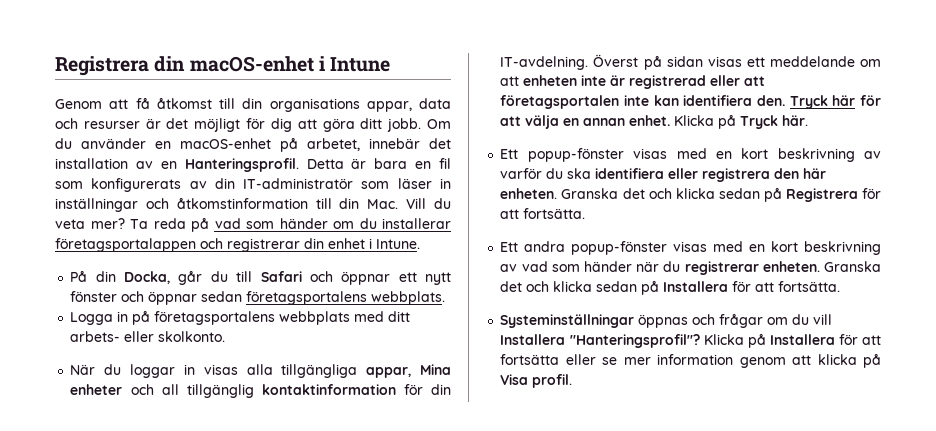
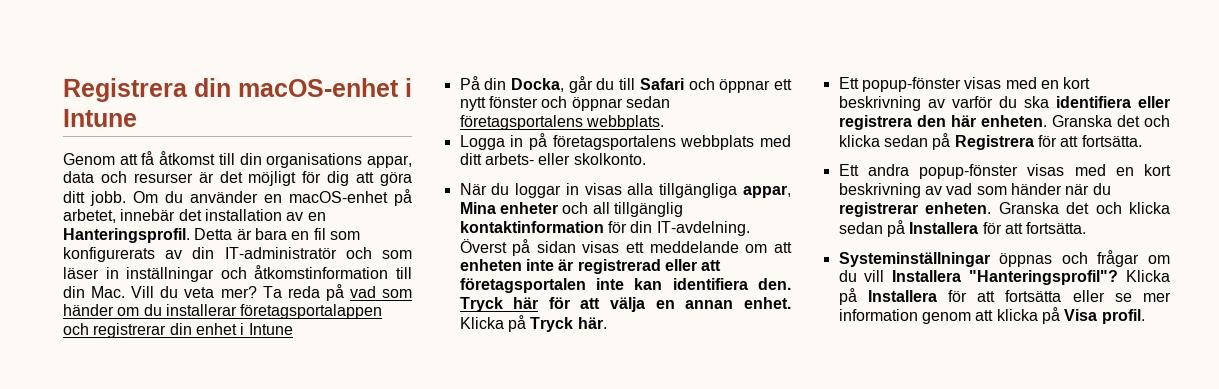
(354, 183) none -> [345,247,372,259] och
[376,239,420,249] Intune. -> [248,323,293,335] Intune

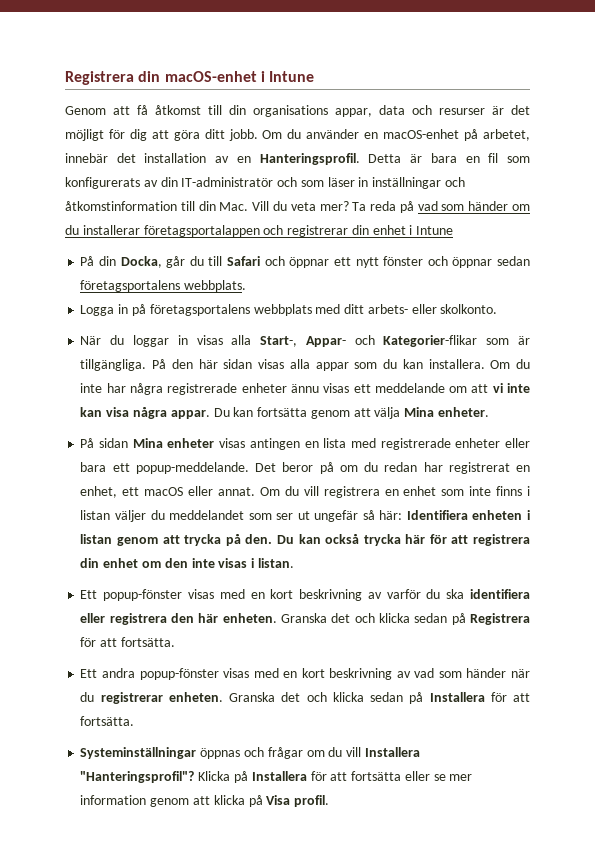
[659,183,791,198] [459,202,683,217] [459,221,750,236] [459,239,576,256] tillgängliga appar, Mina enheter och all tillgänglig kontaktinformation för din IT-avdelning. Överst på sidan -> [260,335,530,347] [80,359,530,371] [80,383,319,395] Start-, Appar- och Kategorier-flikar som är tillgängliga. På den här sidan visas alla appar som du kan installera. Om du inte har några registrerade enheter ännu
[459,259,722,274] [459,278,791,293] [459,297,791,312] [459,315,607,332] enheten inte är registrerad eller att företagsportalen inte kan identifiera den. Tryck här för att välja en annan enhet. Klicka på Tryck här. -> [492,383,531,393] [80,407,489,419] [80,438,530,450] [80,462,531,474] [80,486,530,498] [80,510,531,522] [80,534,531,546] [80,558,294,568] vi inte kan visa några appar. Du kan fortsätta genom att välja Mina enheter. // På sidan Mina enheter visas antingen en lista med registrerade enheter eller bara ett popup-meddelande. Det beror på om du redan har registrerat en enhet, ett macOS eller annat. Om du vill registrera en enhet som inte finns i listan väljer du meddelandet som ser ut ungefär så här: Identifiera enheten i listan genom att trycka på den. Du kan också trycka här för att registrera din enhet om den inte visas i listan.

